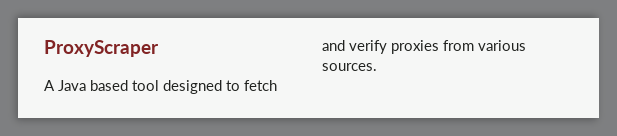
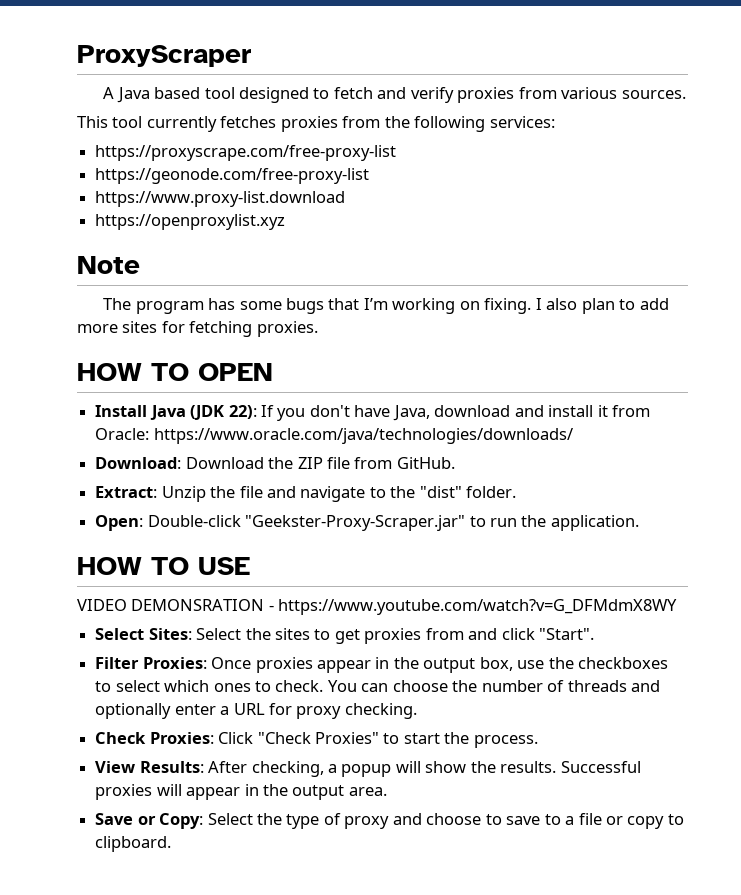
(377, 67) none -> [77,116,555,132] [95,145,397,161] [95,168,370,184] [95,191,346,207] [95,214,286,230] [77,256,140,274] [103,298,669,314] [77,321,318,337] [77,363,273,381] [95,405,651,421] [95,428,573,444] [95,457,455,469] [95,486,517,502] [95,515,639,531] [77,557,250,575] [77,599,678,615] [95,628,595,644] [95,657,669,673] [95,680,661,692] [95,703,417,719] [95,732,538,748] [95,761,641,777] [95,784,387,800] [95,813,684,829] [95,836,172,852] // This tool currently fetches proxies from the following services: // https://proxyscrape.com/free-proxy-list // https://geonode.com/free-proxy-list // https://www.proxy-list.download // https://openproxylist.xyz // Note // The program has some bugs that I’m working on fixing. I also plan to add more sites for fetching proxies. // HOW TO OPEN // Install Java (JDK 22): If you don't have Java, download and install it from Oracle: https://www.oracle.com/java/technologies/downloads/ // Download: Download the ZIP file from GitHub. // Extract: Unzip the file and navigate to the "dist" folder. // Open: Double-click "Geekster-Proxy-Scraper.jar" to run the application. // HOW TO USE // VIDEO DEMONSRATION - https://www.youtube.com/watch?v=G_DFMdmX8WY // Select Sites: Select the sites to get proxies from and click "Start". // Filter Proxies: Once proxies appear in the output box, use the checkboxes to select which ones to check. You can choose the number of threads and optionally enter a URL for proxy checking. // Check Proxies: Click "Check Proxies" to start the process. // View Results: After checking, a popup will show the results. Successful proxies will appear in the output area. // Save or Copy: Select the type of proxy and choose to save to a file or copy to clipboard.

